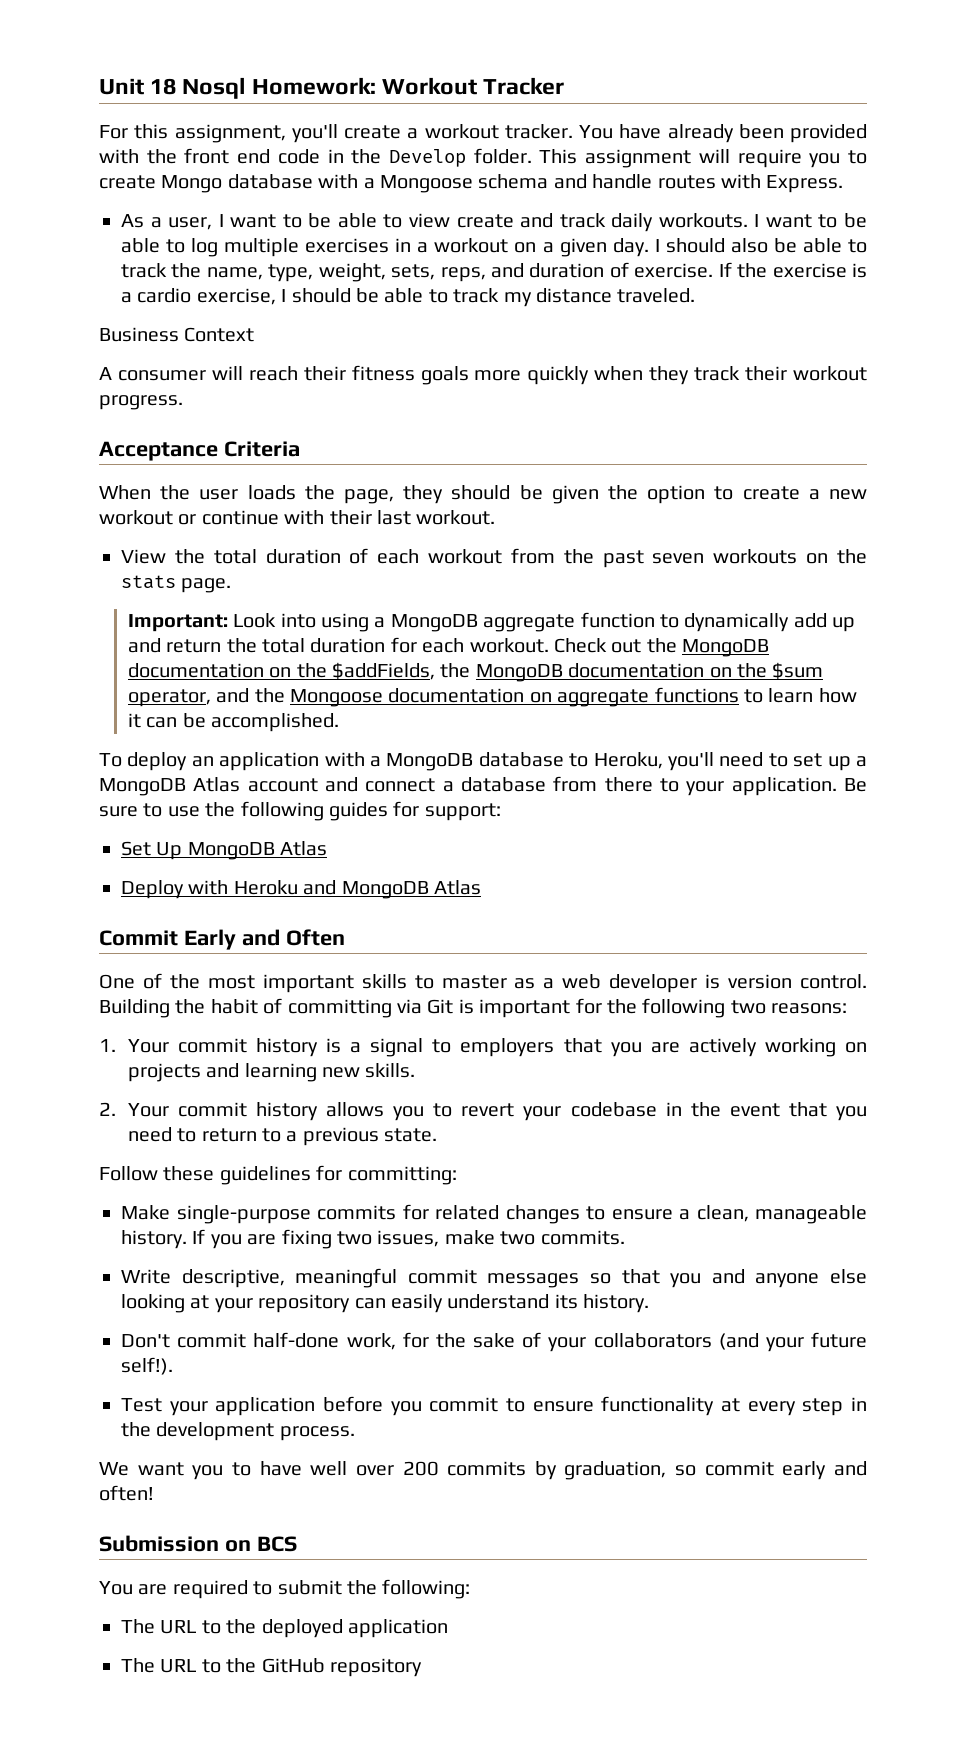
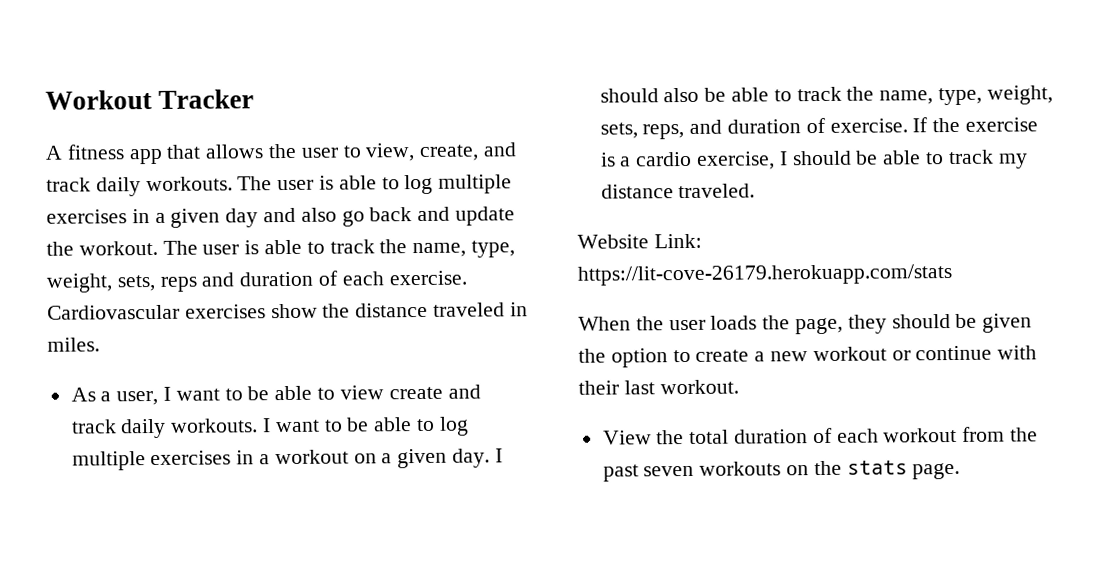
[99,77,565,99] [99,124,867,143] [99,148,867,168] [99,174,844,193] Unit 18 Nosql Homework: Workout Tracker // For this assignment, you'll create a workout tracker. You have already been provided with the front end code in the Develop folder. This assignment will require you to create Mongo database with a Mongoose schema and handle routes with Express. -> [45,89,255,110] [45,142,518,165] [46,174,513,197] [46,206,516,228] [46,239,516,258] [46,270,467,293] [47,302,528,320] [47,337,100,352] Workout Tracker // A fitness app that allows the user to view, create, and track daily workouts. The user is able to log multiple exercises in a given day and also go back and update the workout. The user is able to track the name, type, weight, sets, reps and duration of each exercise. Cardiovascular exercises show the distance traveled in miles.
[99,327,255,342] [99,365,867,385] [99,395,183,410] [99,441,300,461] Business Context // A consumer will reach their fitness goals more quickly when they track their workout progress. // Acceptance Criteria -> [577,233,702,249] [577,264,952,286] Website Link: https://lit-cove-26179.herokuapp.com/stats
[127,612,856,632] [127,637,770,657] [127,662,824,682] [127,687,857,707] [127,713,339,732] [99,752,867,771] [99,776,867,796] [99,801,501,821] [121,841,328,860] [121,880,481,899] [99,929,345,950] [99,973,868,993] [99,998,848,1018] [99,1038,867,1057] [127,1063,416,1082] [99,1102,868,1121] [127,1127,438,1146] [99,1165,457,1185] [121,1204,867,1224] [121,1229,625,1249] [121,1268,868,1288] [121,1294,650,1313] [121,1332,867,1352] [121,1357,173,1375] [121,1396,867,1416] [121,1422,355,1441] [99,1461,867,1480] [99,1485,154,1501] [99,1535,297,1552] [99,1579,471,1599] [121,1619,448,1638] [121,1658,422,1677] // Important: Look into using a MongoDB aggregate function to dynamically add up and return the total duration for each workout. Check out the MongoDB documentation on the $addFields, the MongoDB documentation on the $sum operator, and the Mongoose documentation on aggregate functions to learn how it can be accomplished. // To deploy an application with a MongoDB database to Heroku, you'll need to set up a MongoDB Atlas account and connect a database from there to your application. Be sure to use the following guides for support: // Set Up MongoDB Atlas // Deploy with Heroku and MongoDB Atlas // Commit Early and Often // One of the most important skills to master as a web developer is version control. Building the habit of committing via Git is important for the following two reasons: // 1. Your commit history is a signal to employers that you are actively working on projects and learning new skills. // 2. Your commit history allows you to revert your codebase in the event that you need to return to a previous state. // Follow these guidelines for committing: // Make single-purpose commits for related changes to ensure a clean, manageable history. If you are fixing two issues, make two commits. // Write descriptive, meaningful commit messages so that you and anyone else looking at your repository can easily understand its history. // Don't commit half-done work, for the sake of your collaborators (and your future self!). // Test your application before you commit to ensure functionality at every step in the development process. // We want you to have well over 200 commits by graduation, so commit early and often! // Submission on BCS // You are required to submit the following: // The URL to the deployed application // The URL to the GitHub repository -> (961, 471) none

